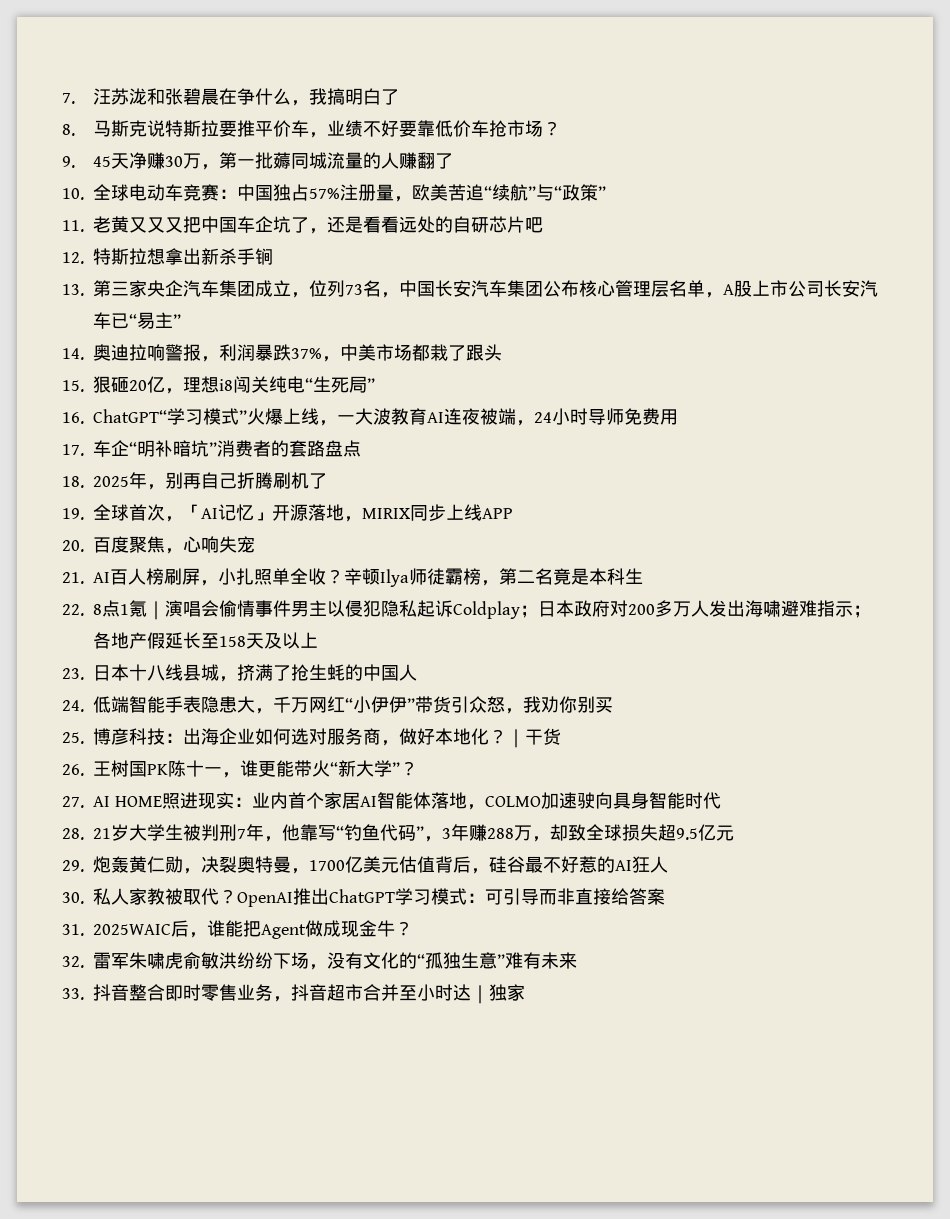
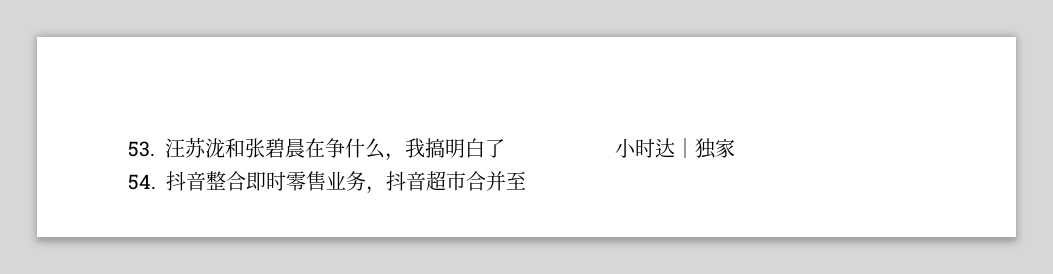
[62,93,75,104] 7. -> [128,141,155,157] 53.
[62,120,562,138] [62,152,454,170] [62,184,607,202] [62,216,544,234] [62,248,274,265] [62,280,879,298] [93,312,182,329] [62,344,503,362] [62,376,376,394] [62,408,679,426] [62,440,362,457] [62,472,328,490] [62,504,514,522] [62,536,256,554] [62,568,644,587] [62,600,872,620] [93,632,319,649] [62,664,418,682] [62,696,614,714] [62,728,562,748] [62,760,419,778] [62,792,722,810] [62,824,735,842] [62,856,669,874] [62,888,666,907] [62,920,414,939] [62,952,578,970] [62,988,84,1000] 8.马斯克说特斯拉要推平价车，业绩不好要靠低价车抢市场？ // 9. 45天净赚30万，第一批薅同城流量的人赚翻了 // 10.全球电动车竞赛：中国独占57%注册量，欧美苦追“续航”与“政策” // 11.老黄又又又把中国车企坑了，还是看看远处的自研芯片吧 // 12.特斯拉想拿出新杀手锏 // 13.第三家央企汽车集团成立，位列73名，中国长安汽车集团公布核心管理层名单，A股上市公司长安汽车已“易主” // 14.奥迪拉响警报，利润暴跌37%，中美市场都栽了跟头 // 15.狠砸20亿，理想i8闯关纯电“生死局” // 16. ChatGPT“学习模式”火爆上线，一大波教育AI连夜被端，24小时导师免费用 // 17.车企“明补暗坑”消费者的套路盘点 // 18. 2025年，别再自己折腾刷机了 // 19.全球首次，「AI记忆」开源落地，MIRIX同步上线APP // 20.百度聚焦，心响失宠 // 21. AI百人榜刷屏，小扎照单全收？辛顿Ilya师徒霸榜，第二名竟是本科生 // 22. 8点1氪｜演唱会偷情事件男主以侵犯隐私起诉Coldplay；日本政府对200多万人发出海啸避难指示；各地产假延长至158天及以上 // 23.日本十八线县城，挤满了抢生蚝的中国人 // 24.低端智能手表隐患大，千万网红“小伊伊”带货引众怒，我劝你别买 // 25.博彦科技：出海企业如何选对服务商，做好本地化？｜干货 // 26.王树国PK陈十一，谁更能带火“新大学”？ // 27. AI HOME照进现实：业内首个家居AI智能体落地，COLMO加速驶向具身智能时代 // 28. 21岁大学生被判刑7年，他靠写“钓鱼代码”，3年赚288万，却致全球损失超9.5亿元 // 29.炮轰黄仁勋，决裂奥特曼，1700亿美元估值背后，硅谷最不好惹的AI狂人 // 30.私人家教被取代？OpenAI推出ChatGPT学习模式：可引导而非直接给答案 // 31. 2025WAIC后，谁能把Agent做成现金牛？ // 32.雷军朱啸虎俞敏洪纷纷下场，没有文化的“孤独生意”难有未来 // 33. -> [128,174,156,190] 54.

